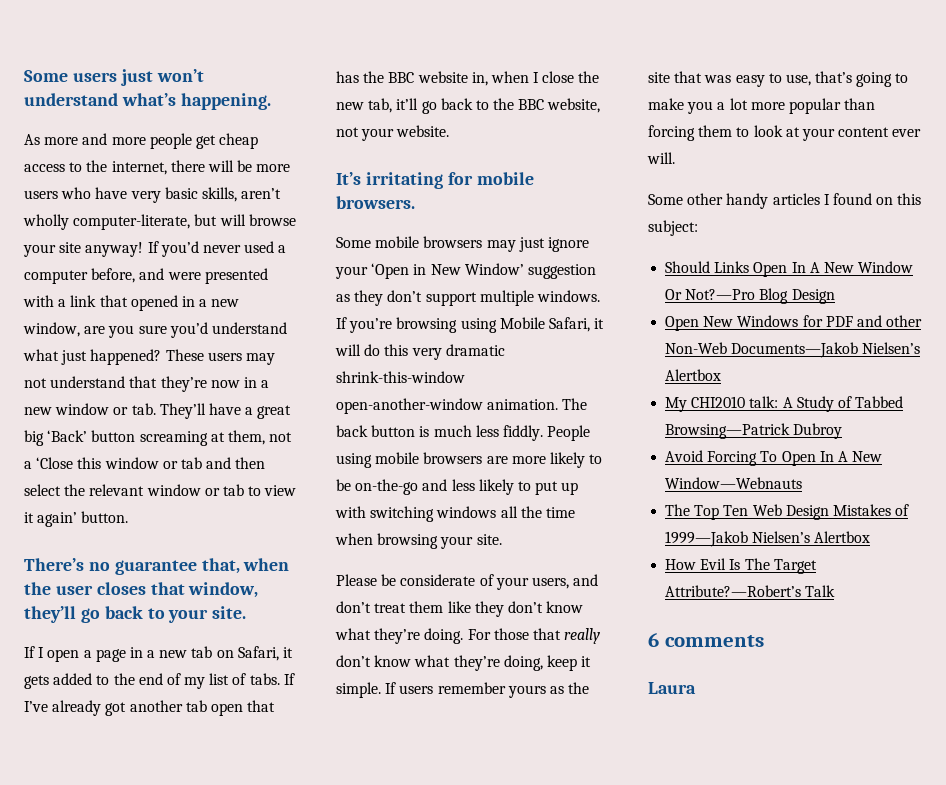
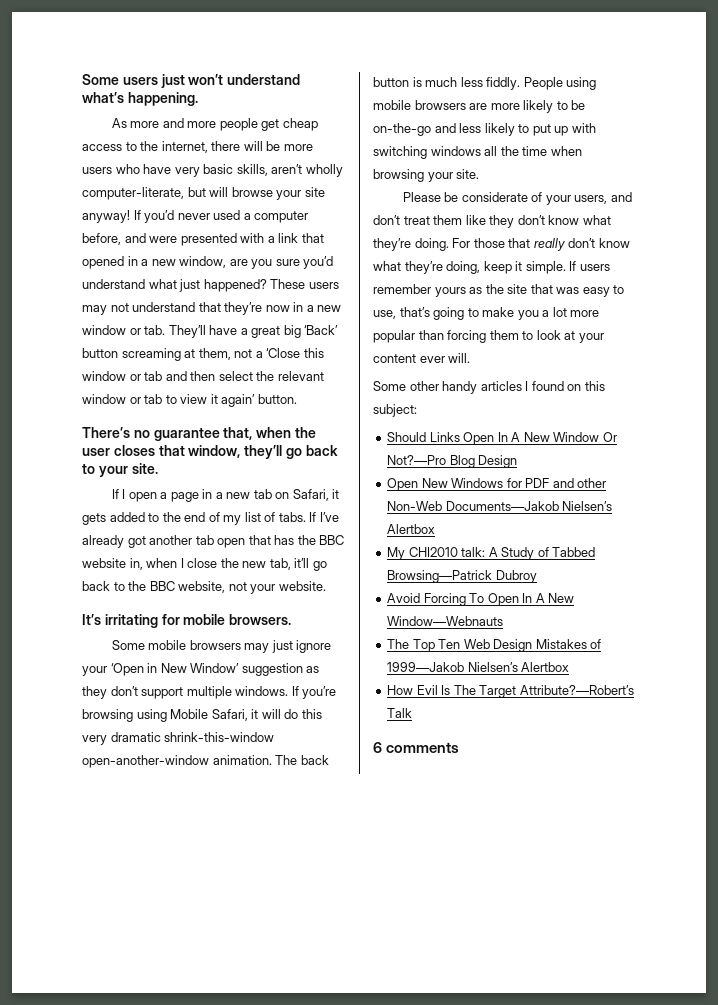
[648,682,696,694] // Laura -> (460, 747) none

